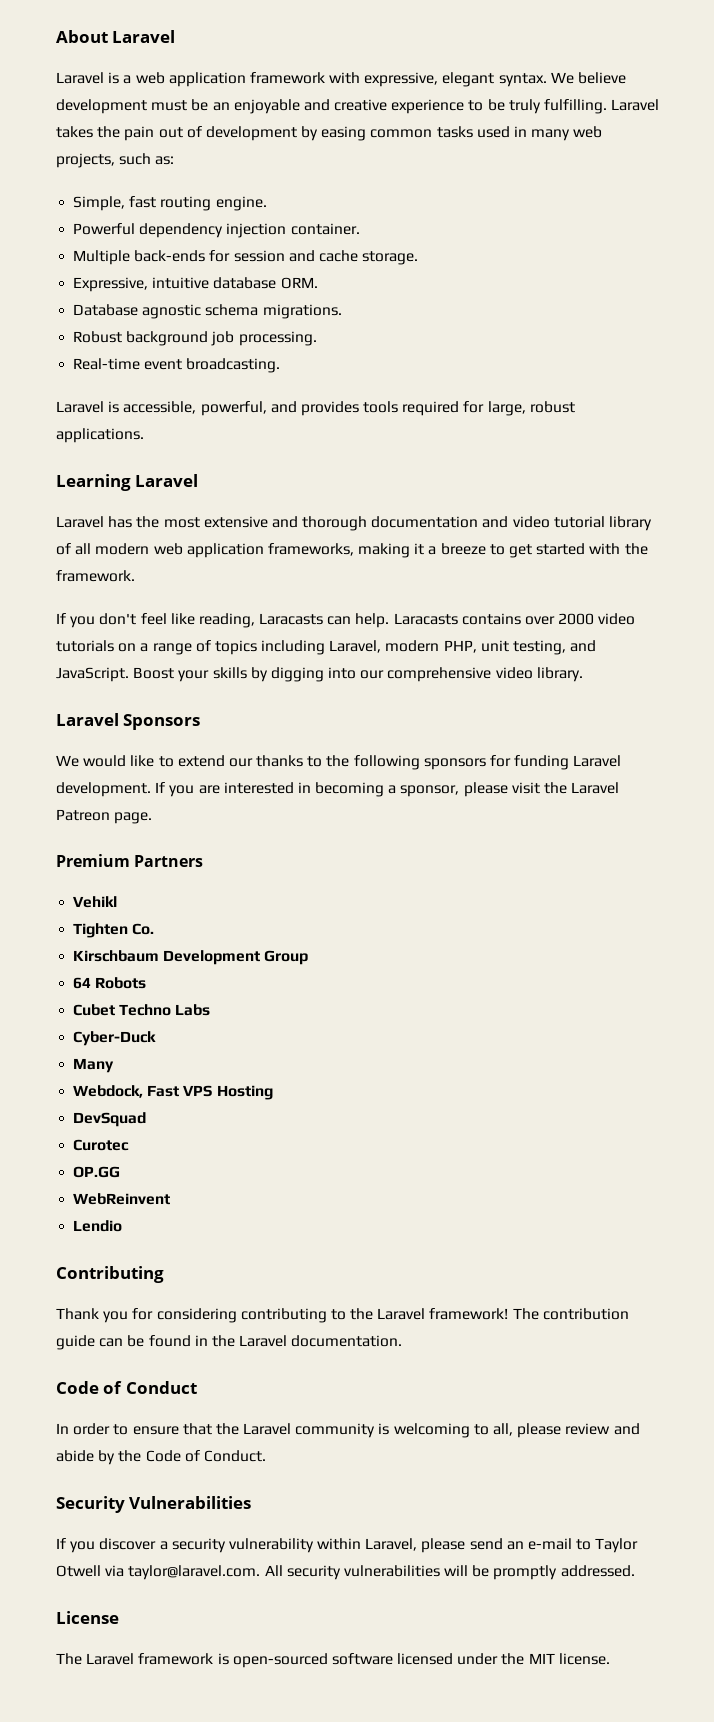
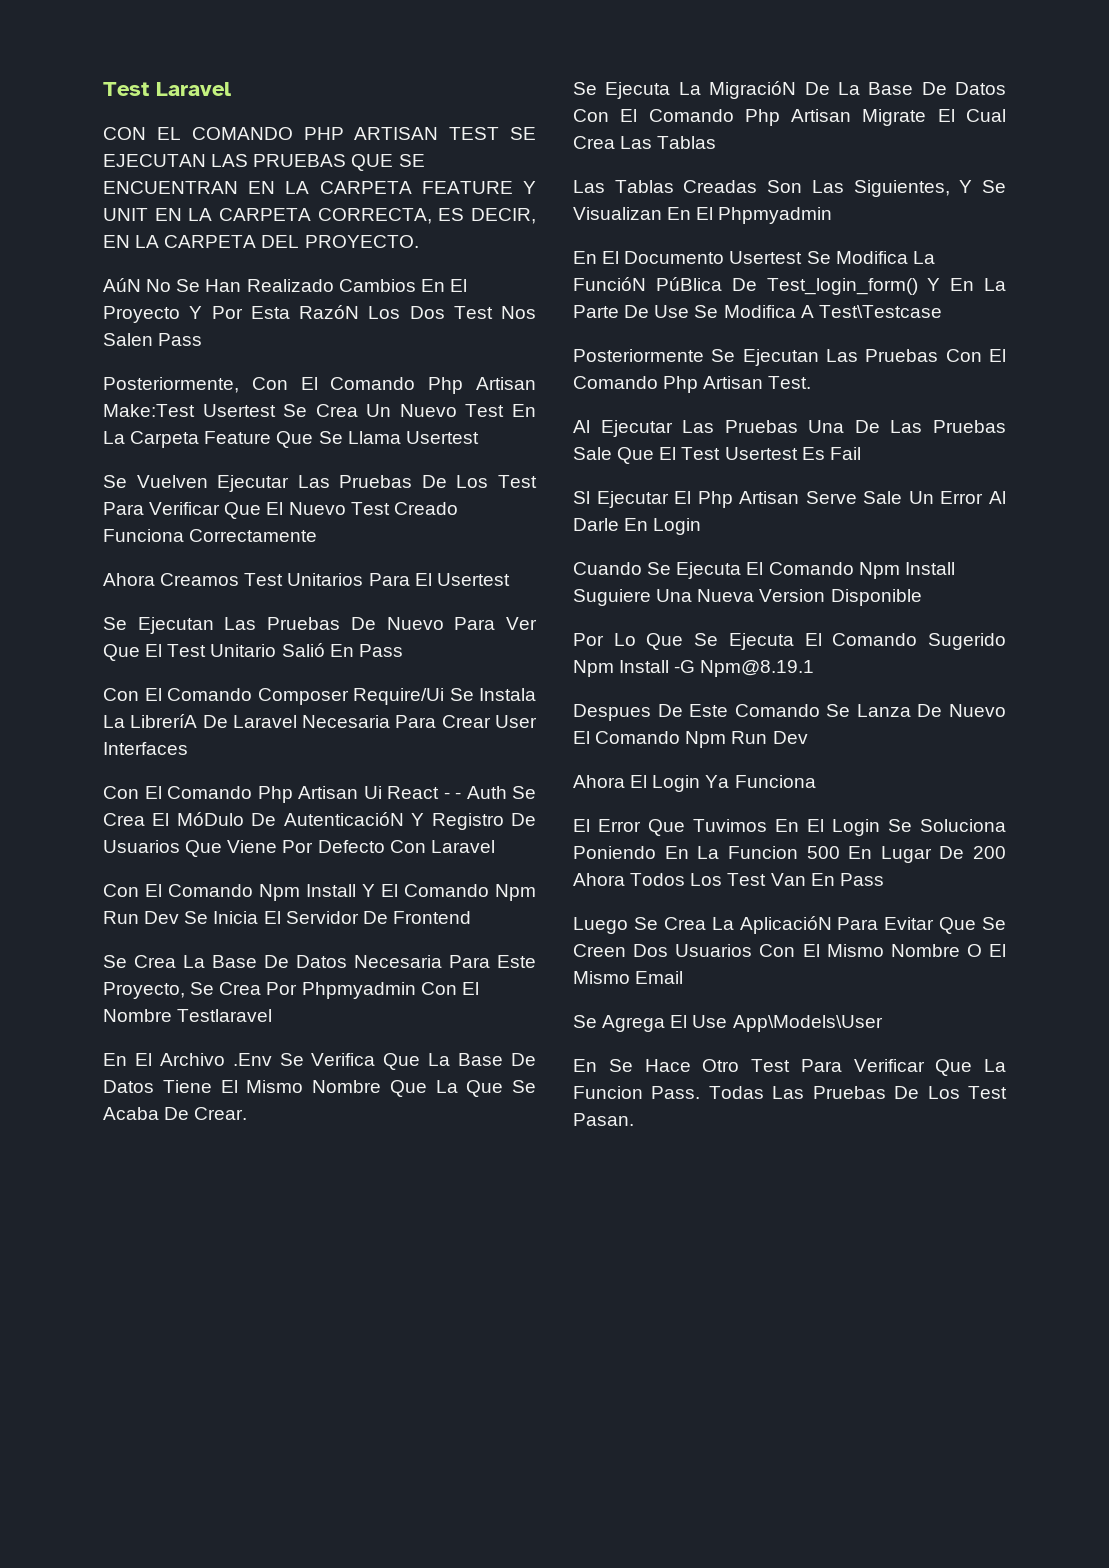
[56,30,176,43] [56,72,627,87] [56,99,660,114] [56,126,603,141] [56,153,175,168] [73,196,267,211] [73,223,360,238] [73,250,419,265] [73,277,318,292] [73,304,342,319] [73,331,317,346] [73,358,281,373] [56,401,575,416] [56,428,144,443] [56,474,199,491] [56,516,653,531] [56,543,648,558] [56,570,135,582] [56,613,636,628] [56,640,597,655] [56,667,583,682] [56,713,201,730] [56,755,622,770] [56,782,620,797] [56,809,153,824] [56,854,204,867] [73,896,118,908] [73,923,155,938] [73,950,309,965] [73,977,147,989] [73,1004,211,1016] [73,1031,157,1046] [73,1058,115,1073] [73,1085,273,1100] [73,1112,147,1127] [73,1139,130,1151] [73,1166,121,1178] [73,1193,171,1205] [73,1220,123,1232] [56,1266,164,1283] [56,1308,629,1323] [56,1335,403,1350] [56,1381,197,1394] [56,1423,640,1438] [56,1450,266,1465] [56,1496,252,1513] [56,1538,639,1553] [56,1565,635,1580] [56,1611,119,1624] [56,1653,610,1668] About Laravel // Laravel is a web application framework with expressive, elegant syntax. We believe development must be an enjoyable and creative experience to be truly fulfilling. Laravel takes the pain out of development by easing common tasks used in many web projects, such as: // Simple, fast routing engine. // Powerful dependency injection container. // Multiple back-ends for session and cache storage. // Expressive, intuitive database ORM. // Database agnostic schema migrations. // Robust background job processing. // Real-time event broadcasting. // Laravel is accessible, powerful, and provides tools required for large, robust applications. // Learning Laravel // Laravel has the most extensive and thorough documentation and video tutorial library of all modern web application frameworks, making it a breeze to get started with the framework. // If you don't feel like reading, Laracasts can help. Laracasts contains over 2000 video tutorials on a range of topics including Laravel, modern PHP, unit testing, and JavaScript. Boost your skills by digging into our comprehensive video library. // Laravel Sponsors // We would like to extend our thanks to the following sponsors for funding Laravel development. If you are interested in becoming a sponsor, please visit the Laravel Patreon page. // Premium Partners // Vehikl // Tighten Co. // Kirschbaum Development Group // 64 Robots // Cubet Techno Labs // Cyber-Duck // Many // Webdock, Fast VPS Hosting // DevSquad // Curotec // OP.GG // WebReinvent // Lendio // Contributing // Thank you for considering contributing to the Laravel framework! The contribution guide can be found in the Laravel documentation. // Code of Conduct // In order to ensure that the Laravel community is welcoming to all, please review and abide by the Code of Conduct. // Security Vulnerabilities // If you discover a security vulnerability within Laravel, please send an e-mail to Taylor Otwell via taylor@laravel.com. All security vulnerabilities will be promptly addressed. // License // The Laravel framework is open-sourced software licensed under the MIT license. -> [103,82,231,96] [103,127,536,140] [103,154,425,171] [103,181,536,194] [103,208,536,224] [103,235,419,248] [103,278,467,292] [103,305,536,323] [103,333,203,346] [103,377,536,394] [103,404,536,417] [103,431,479,448] [103,475,537,492] [103,502,458,519] [103,529,318,542] [103,573,510,586] [103,617,537,634] [103,643,403,661] [103,688,536,705] [103,714,537,728] [103,742,188,755] [103,786,536,803] [103,812,537,830] [103,840,495,857] [103,884,536,901] [103,911,471,924] [103,955,536,968] [103,982,479,999] [103,1009,273,1022] [103,1053,537,1070] [103,1080,536,1097] [103,1107,248,1120] [573,81,1006,99] [573,109,1006,126] [573,136,717,149] [573,180,1006,197] [573,207,833,224] [573,251,935,264] [573,277,1006,295] [573,305,942,318] [573,349,1006,366] [573,376,812,393] [573,420,1006,437] [573,447,861,464] [573,491,1006,508] [573,518,702,535] [573,562,955,579] [573,589,922,606] [573,633,1006,650] [573,660,815,677] [573,704,1006,721] [573,731,808,748] [573,775,816,792] [573,819,1006,836] [573,846,1006,863] [573,873,884,886] [573,916,1006,934] [573,944,1006,957] [573,971,684,984] [573,1015,883,1032] [573,1059,1006,1076] [573,1086,1007,1099] [573,1113,634,1126] Test Laravel // CON EL COMANDO PHP ARTISAN TEST SE EJECUTAN LAS PRUEBAS QUE SE ENCUENTRAN EN LA CARPETA FEATURE Y UNIT EN LA CARPETA CORRECTA, ES DECIR, EN LA CARPETA DEL PROYECTO. // AúN No Se Han Realizado Cambios En El Proyecto Y Por Esta RazóN Los Dos Test Nos Salen Pass // Posteriormente, Con El Comando Php Artisan Make:Test Usertest Se Crea Un Nuevo Test En La Carpeta Feature Que Se Llama Usertest // Se Vuelven Ejecutar Las Pruebas De Los Test Para Verificar Que El Nuevo Test Creado Funciona Correctamente // Ahora Creamos Test Unitarios Para El Usertest // Se Ejecutan Las Pruebas De Nuevo Para Ver Que El Test Unitario Salió En Pass // Con El Comando Composer Require/Ui Se Instala La LibreríA De Laravel Necesaria Para Crear User Interfaces // Con El Comando Php Artisan Ui React - - Auth Se Crea El MóDulo De AutenticacióN Y Registro De Usuarios Que Viene Por Defecto Con Laravel // Con El Comando Npm Install Y El Comando Npm Run Dev Se Inicia El Servidor De Frontend // Se Crea La Base De Datos Necesaria Para Este Proyecto, Se Crea Por Phpmyadmin Con El Nombre Testlaravel // En El Archivo .Env Se Verifica Que La Base De Datos Tiene El Mismo Nombre Que La Que Se Acaba De Crear. // Se Ejecuta La MigracióN De La Base De Datos Con El Comando Php Artisan Migrate El Cual Crea Las Tablas // Las Tablas Creadas Son Las Siguientes, Y Se Visualizan En El Phpmyadmin // En El Documento Usertest Se Modifica La FuncióN PúBlica De Test_login_form() Y En La Parte De Use Se Modifica A Test\Testcase // Posteriormente Se Ejecutan Las Pruebas Con El Comando Php Artisan Test. // Al Ejecutar Las Pruebas Una De Las Pruebas Sale Que El Test Usertest Es Fail // Sl Ejecutar El Php Artisan Serve Sale Un Error Al Darle En Login // Cuando Se Ejecuta El Comando Npm Install Suguiere Una Nueva Version Disponible // Por Lo Que Se Ejecuta El Comando Sugerido Npm Install -G Npm@8.19.1 // Despues De Este Comando Se Lanza De Nuevo El Comando Npm Run Dev // Ahora El Login Ya Funciona // El Error Que Tuvimos En El Login Se Soluciona Poniendo En La Funcion 500 En Lugar De 200 Ahora Todos Los Test Van En Pass // Luego Se Crea La AplicacióN Para Evitar Que Se Creen Dos Usuarios Con El Mismo Nombre O El Mismo Email // Se Agrega El Use App\Models\User // En Se Hace Otro Test Para Verificar Que La Funcion Pass. Todas Las Pruebas De Los Test Pasan.

